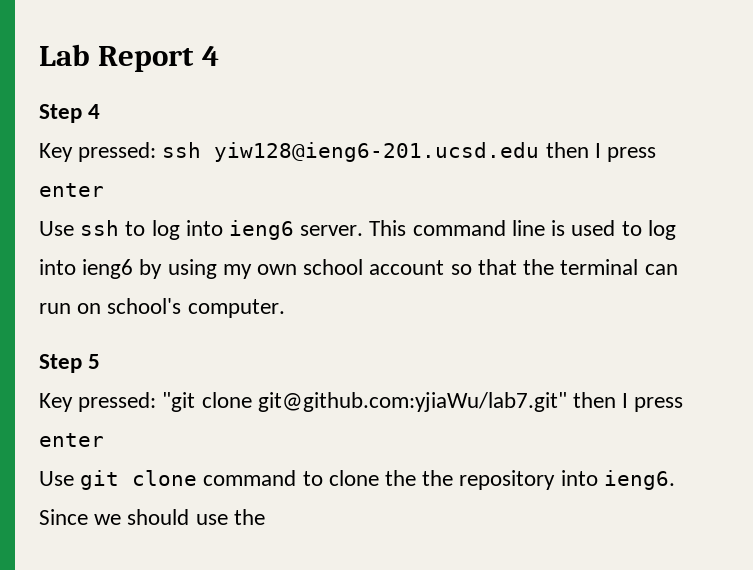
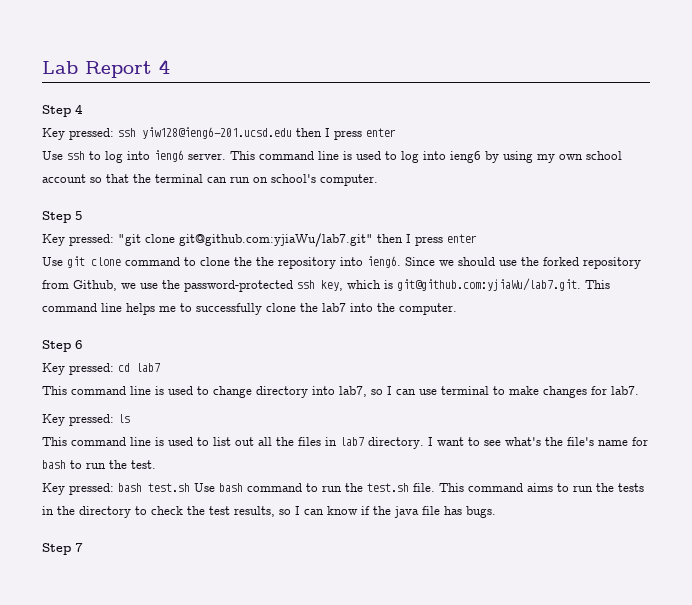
(265, 517) none -> [543,257,641,269] [42,278,610,292] [42,303,457,315] [42,340,82,352] [42,363,160,375] [42,386,639,398] [42,414,130,426] [42,437,648,449] [42,460,156,469] [42,483,644,495] [42,506,496,518] [42,543,83,555] forked repository from Github, we use the password-protected ssh key, which is git@github.com:yjiaWu/lab7.git. This command line helps me to successfully clone the lab7 into the computer. // Step 6 // Key pressed: cd lab7 // This command line is used to change directory into lab7, so I can use terminal to make changes for lab7. // Key pressed: ls // This command line is used to list out all the files in lab7 directory. I want to see what's the file's name for bash to run the test. // Key pressed: bash test.sh Use bash command to run the test.sh file. This command aims to run the tests in the directory to check the test results, so I can know if the java file has bugs. // Step 7

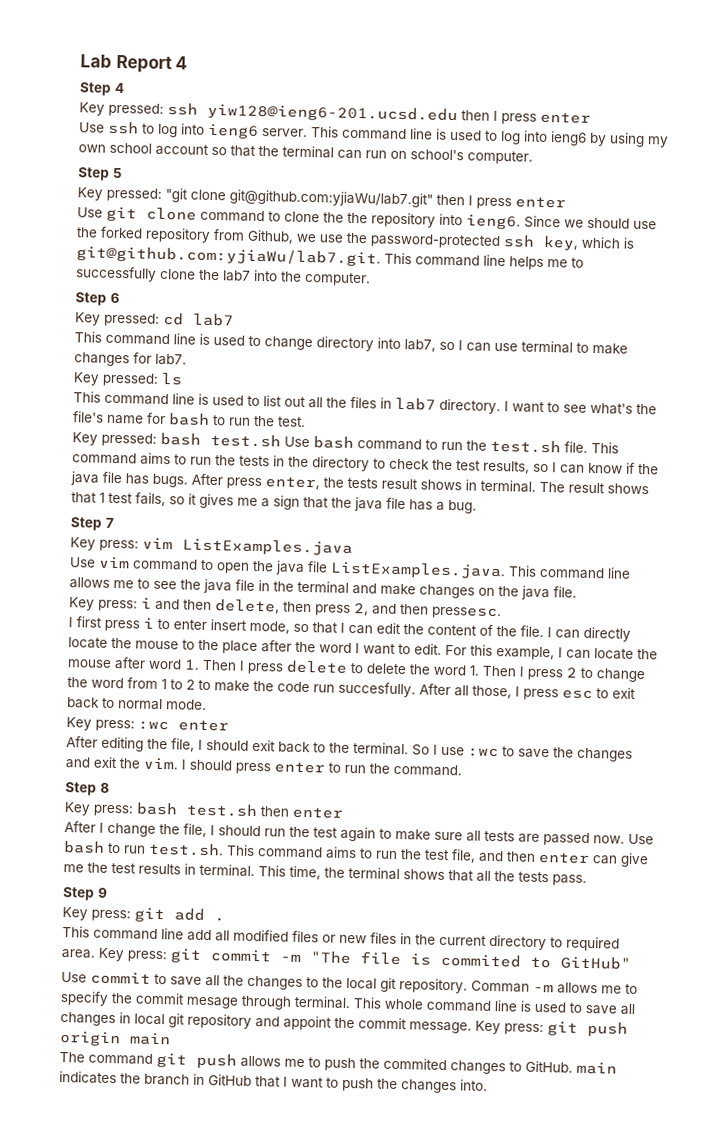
[42,543,83,555] // Step 7 -> [191,473,649,495] [71,492,477,514] [70,517,115,531] [70,537,353,556] [69,556,631,580] [69,577,577,601] [69,597,502,620] [68,616,631,642] [68,637,658,661] [67,657,645,683] [67,677,636,701] [67,697,207,711] [66,717,229,732] [66,736,633,762] [65,756,462,777] [65,782,110,796] [64,801,343,819] [64,821,654,847] [63,840,649,868] [63,862,587,886] [62,887,108,901] [62,907,225,923] [62,926,620,952] [61,947,631,970] [61,971,638,995] [60,990,635,1016] [60,1011,628,1037] [59,1030,171,1047] [59,1051,617,1075] [59,1070,488,1094] After press enter, the tests result shows in terminal. The result shows that 1 test fails, so it gives me a sign that the java file has a bug. // Step 7 // Key press: vim ListExamples.java // Use vim command to open the java file ListExamples.java. This command line allows me to see the java file in the terminal and make changes on the java file. // Key press: i and then delete, then press 2, and then pressesc. // I first press i to enter insert mode, so that I can edit the content of the file. I can directly locate the mouse to the place after the word I want to edit. For this example, I can locate the mouse after word 1. Then I press delete to delete the word 1. Then I press 2 to change the word from 1 to 2 to make the code run succesfully. After all those, I press esc to exit back to normal mode. // Key press: :wc enter // After editing the file, I should exit back to the terminal. So I use :wc to save the changes and exit the vim. I should press enter to run the command. // Step 8 // Key press: bash test.sh then enter // After I change the file, I should run the test again to make sure all tests are passed now. Use bash to run test.sh. This command aims to run the test file, and then enter can give me the test results in terminal. This time, the terminal shows that all the tests pass. // Step 9 // Key press: git add . // This command line add all modified files or new files in the current directory to required area. Key press: git commit -m "The file is commited to GitHub" // Use commit to save all the changes to the local git repository. Comman -m allows me to specify the commit mesage through terminal. This whole command line is used to save all changes in local git repository and appoint the commit message. Key press: git push origin main // The command git push allows me to push the commited changes to GitHub. main indicates the branch in GitHub that I want to push the changes into.

